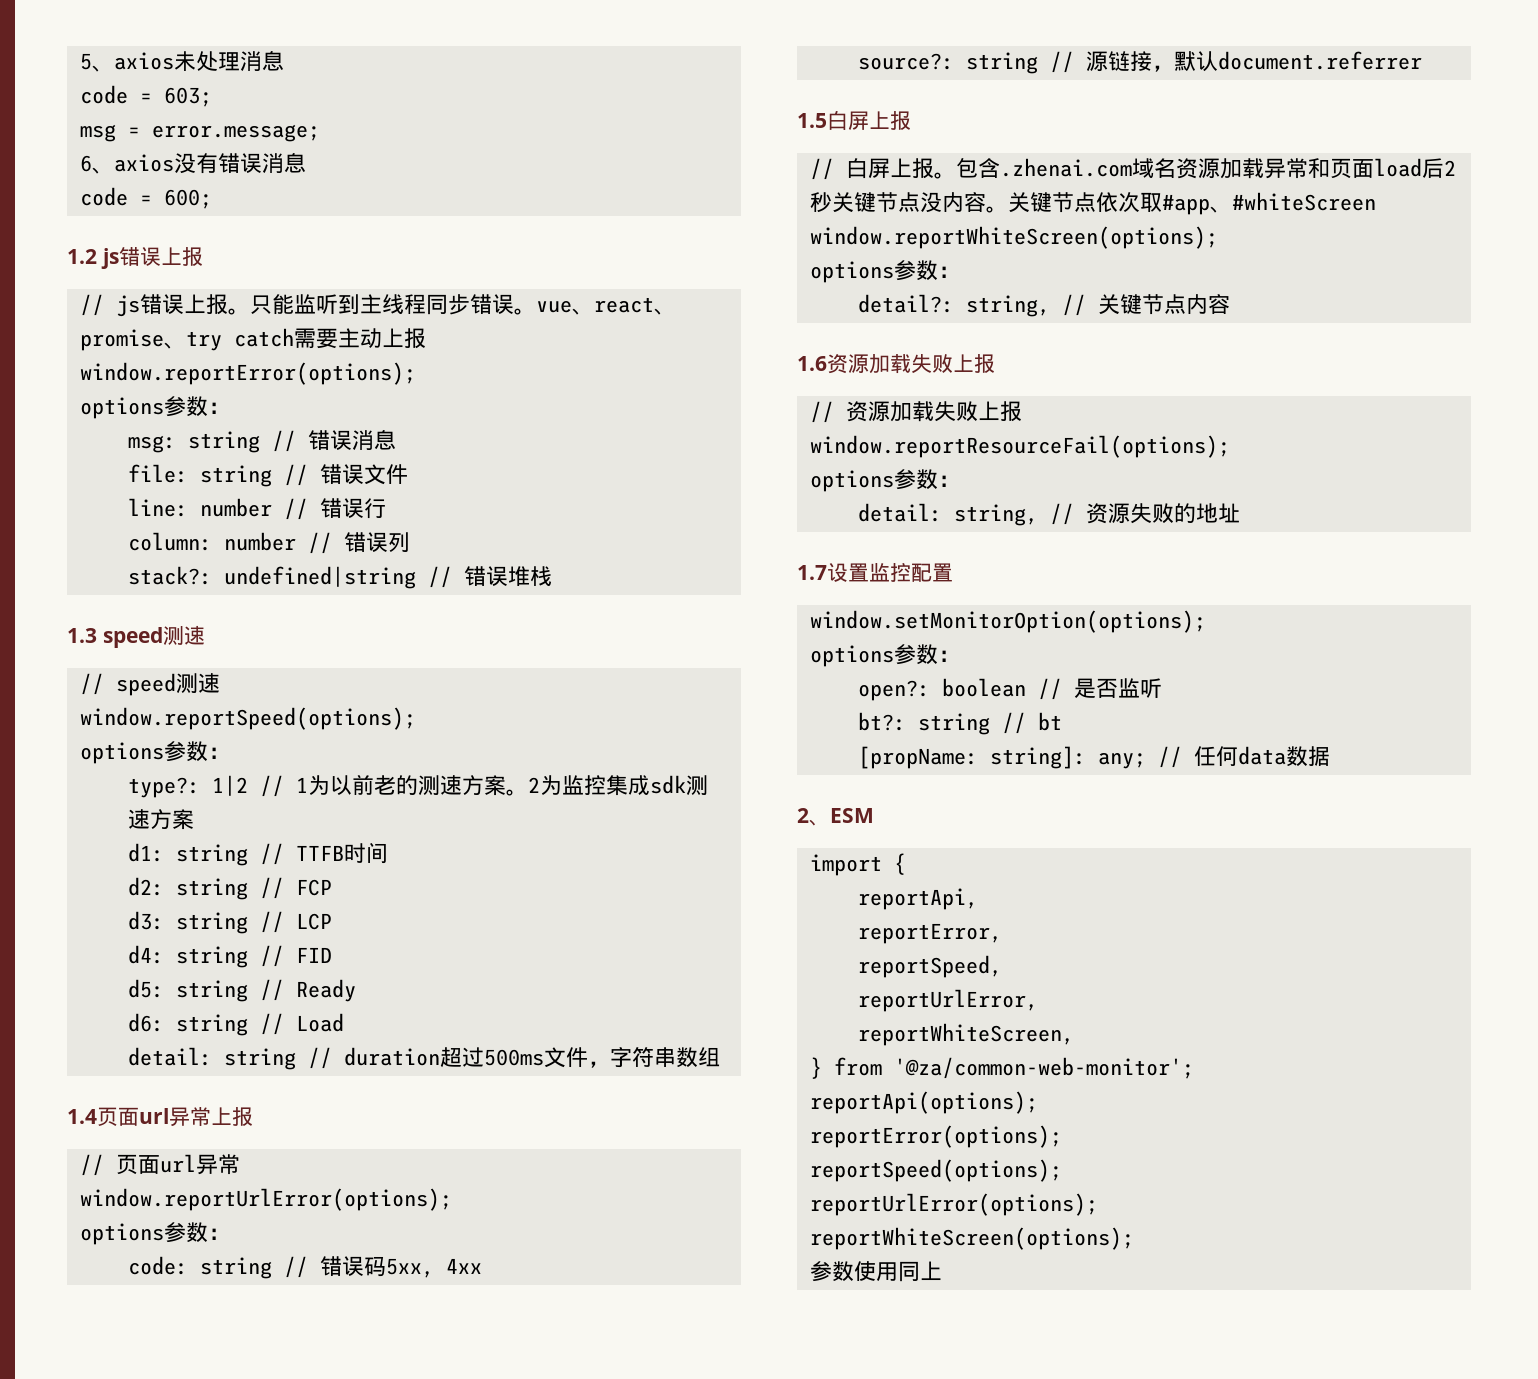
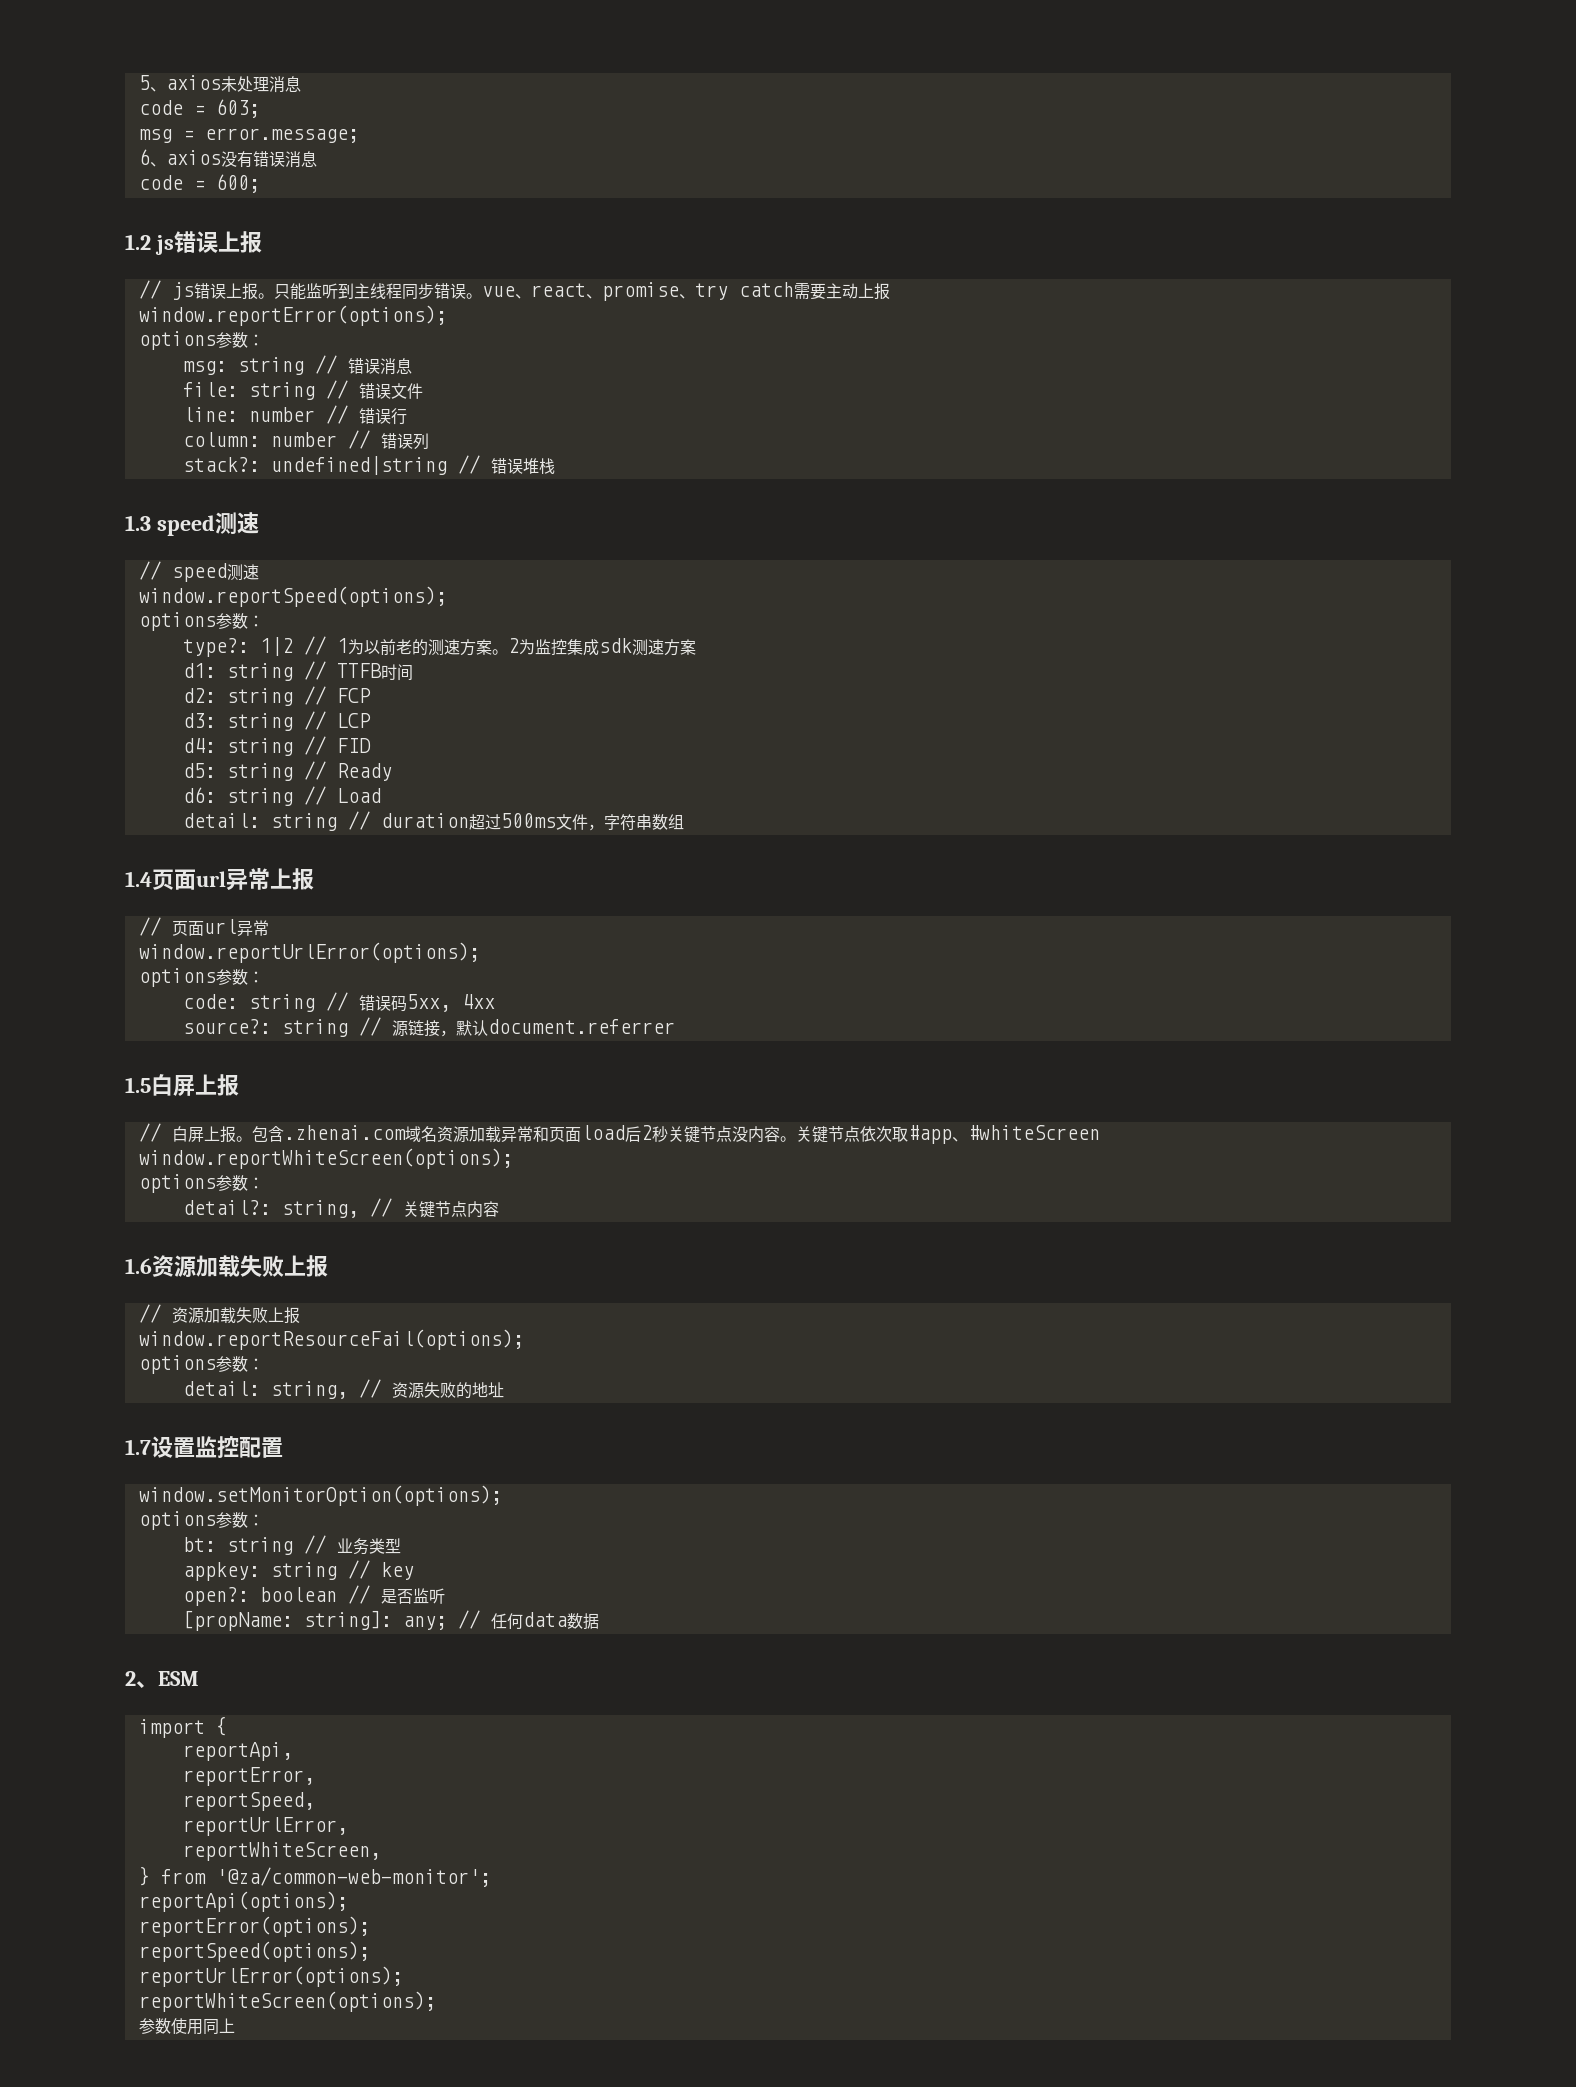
(960, 656) none -> [182,1535,401,1555] [182,1560,414,1581] // bt: string // 业务类型 // appkey: string // key
[857,712,1062,735] // bt?: string // bt -> (445, 1596) none

